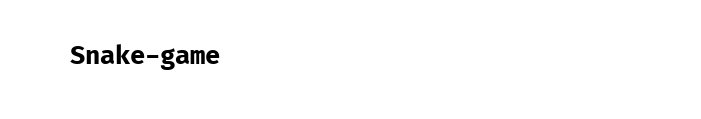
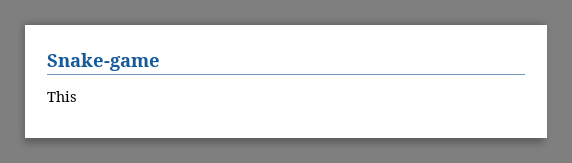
(220, 57) none -> [47,91,77,102] // This

